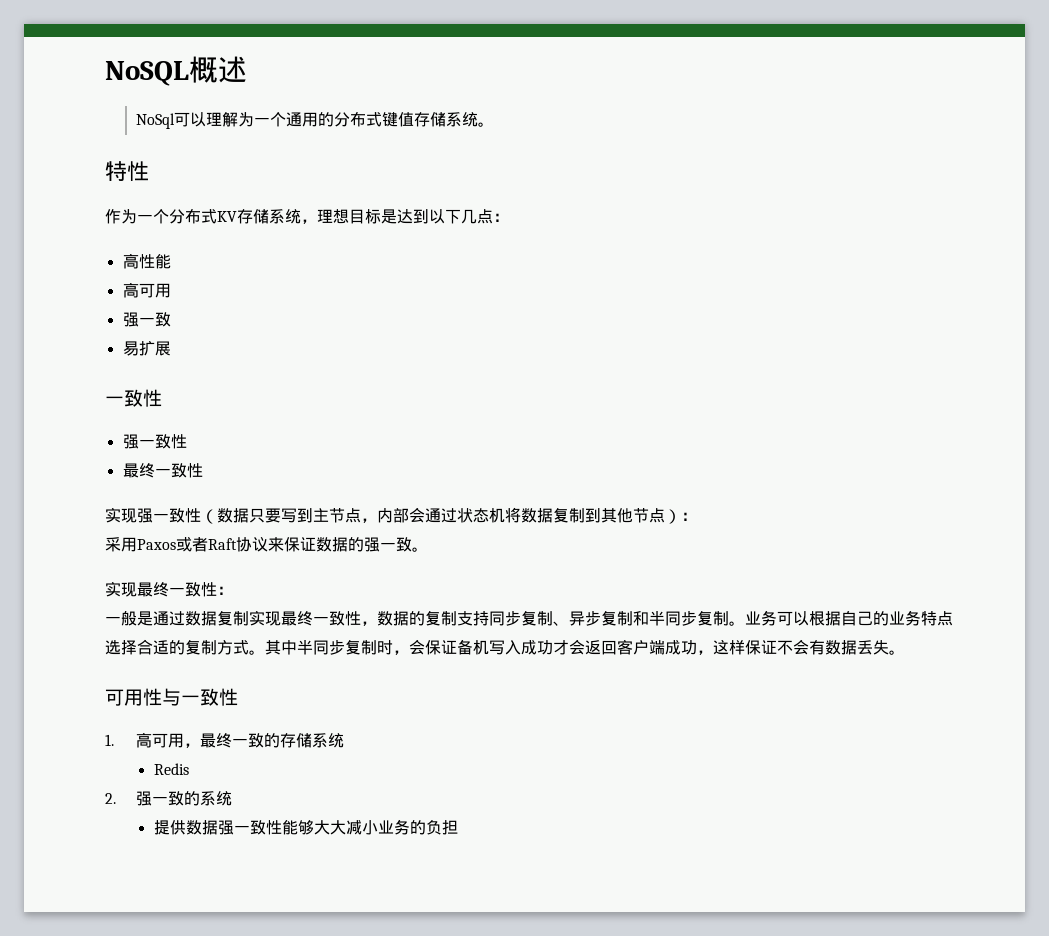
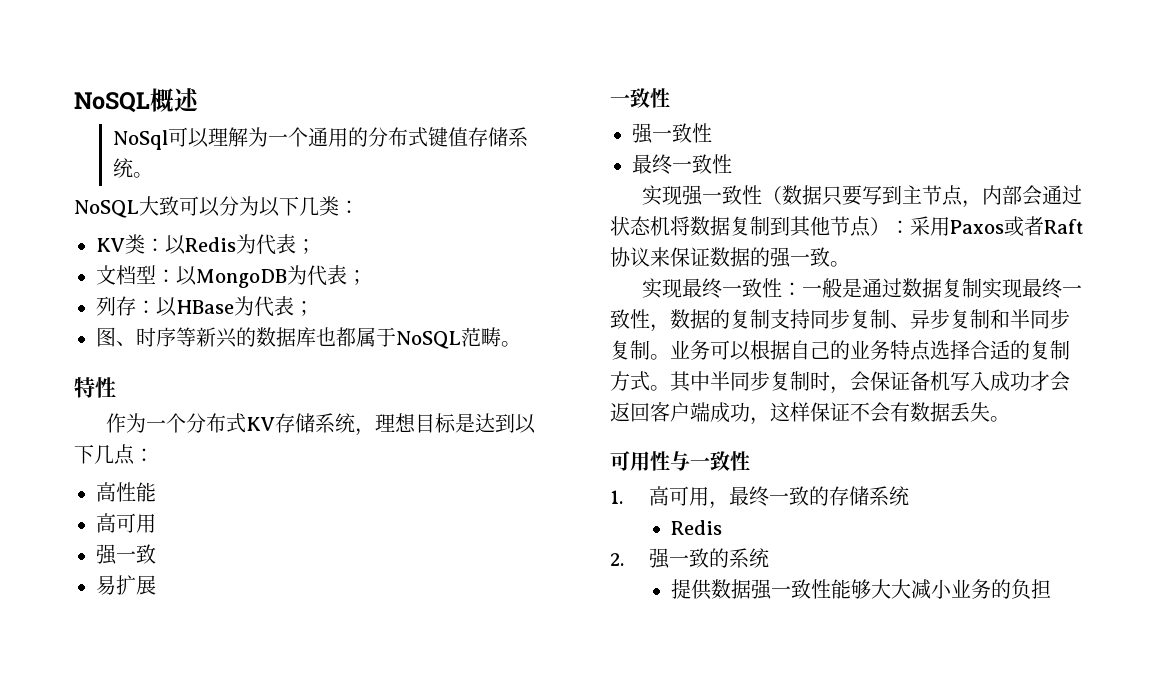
(495, 124) none -> [74,196,359,218] [96,234,316,255] [96,265,367,288] [96,296,314,317] [96,327,521,349] // NoSQL大致可以分为以下几类： // KV类：以Redis为代表； // 文档型：以MongoDB为代表； // 列存：以HBase为代表； // 图、时序等新兴的数据库也都属于NoSQL范畴。
(697, 516) // -> (910, 227) none
(233, 590) // -> (803, 289) none

